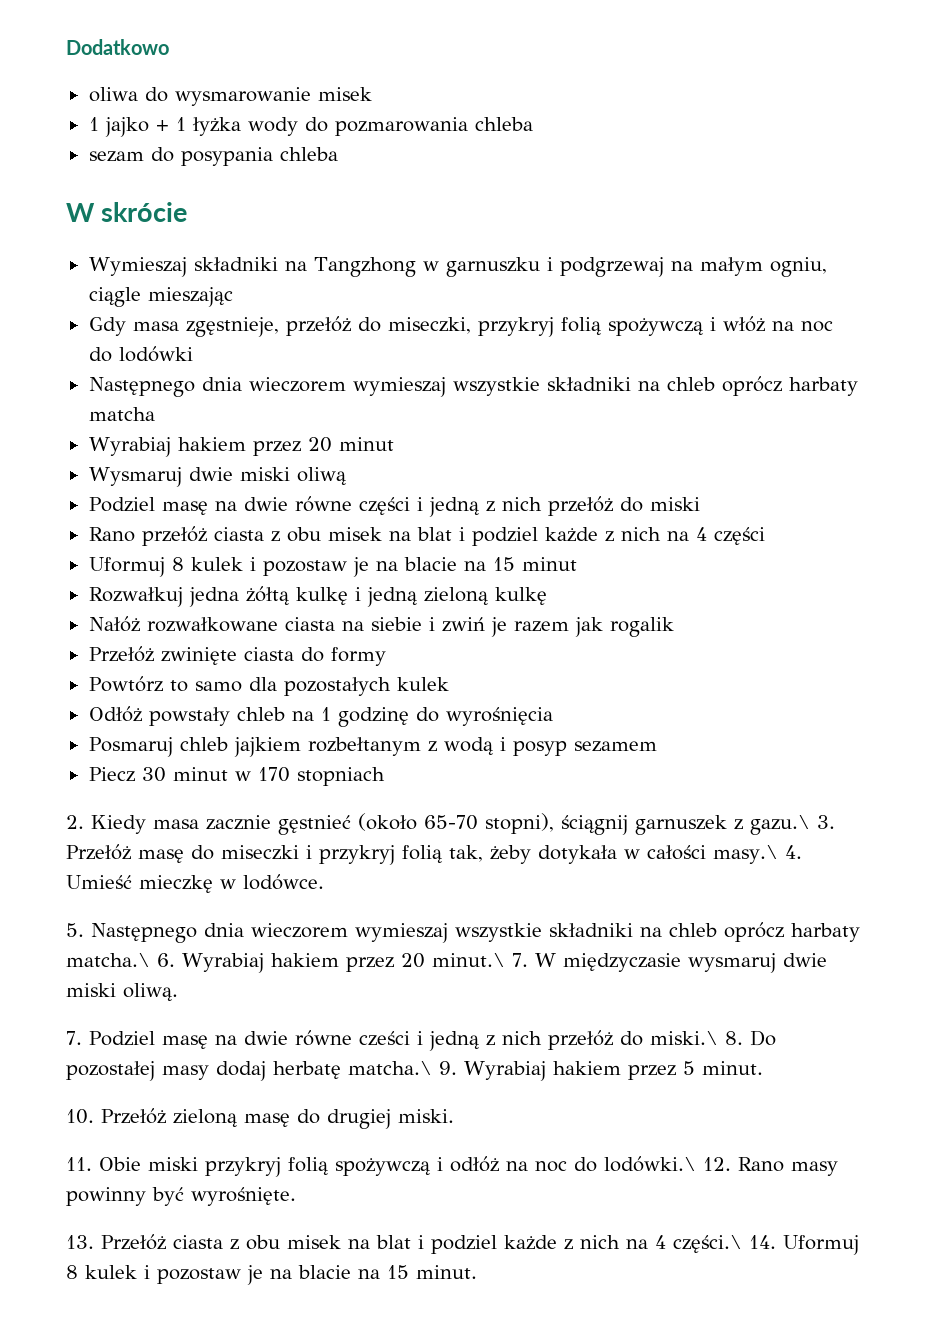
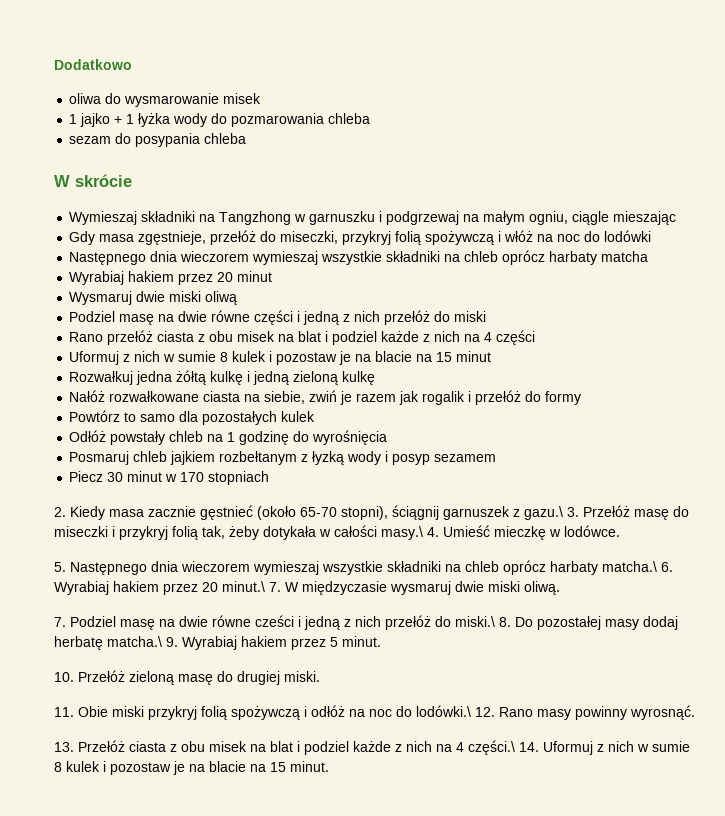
(165, 567) none -> [123,351,217,362] z nich w sumie
[370,617,435,631] siebie i -> [264,391,306,404] siebie,
[88,646,294,665] // Przełóż zwinięte ciasta -> [468,390,522,405] i przełóż
[443,737,494,755] wodą -> [312,451,382,465] łyzką wody
[152,1187,296,1206] być wyrośnięte. -> [630,705,695,720] wyrosnąć.
(859, 1245) none -> [597,741,690,752] z nich w sumie

